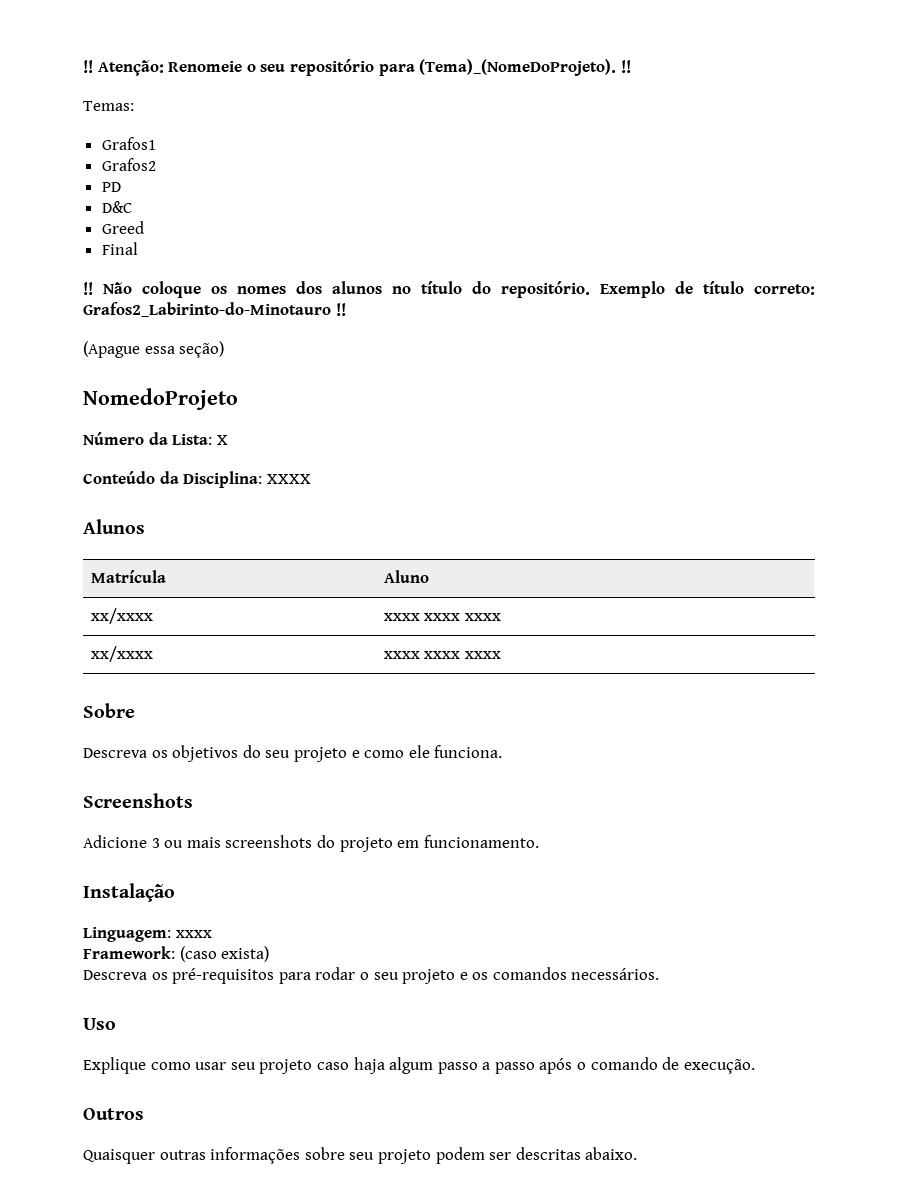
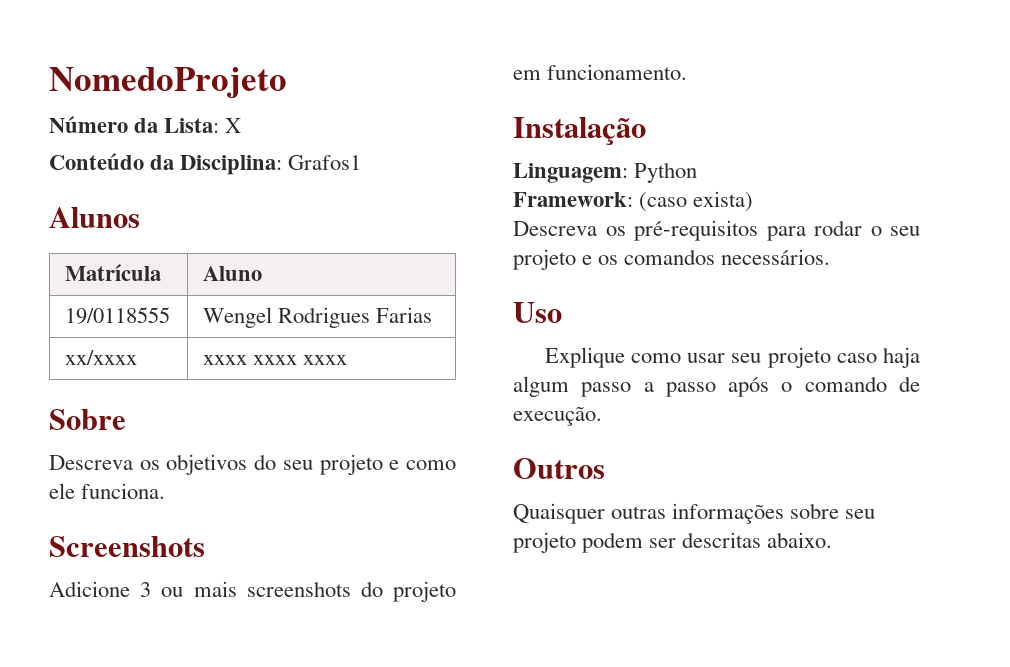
[83,59,631,76] [83,101,134,111] [101,137,156,150] [101,158,156,171] [101,182,121,192] [101,201,132,213] [101,221,144,234] [101,242,138,255] [83,281,815,298] [83,302,346,317] [83,341,225,358] !! Atenção: Renomeie o seu repositório para (Tema)_(NomeDoProjeto). !! // Temas: // Grafos1 // Grafos2 // PD // D&C // Greed // Final // !! Não coloque os nomes dos alunos no título do repositório. Exemplo de título correto: Grafos2_Labirinto-do-Minotauro !! // (Apague essa seção) // -> (49, 83) none
[266,474,311,484] XXXX -> [288,155,362,170] Grafos1
[90,608,153,624] [383,613,501,621] xx/xxxx | xxxx xxxx xxxx -> [64,307,170,324] [202,307,432,328] 19/0118555 | Wengel Rodrigues Farias
[175,930,212,938] xxxx -> [634,162,698,183] Python

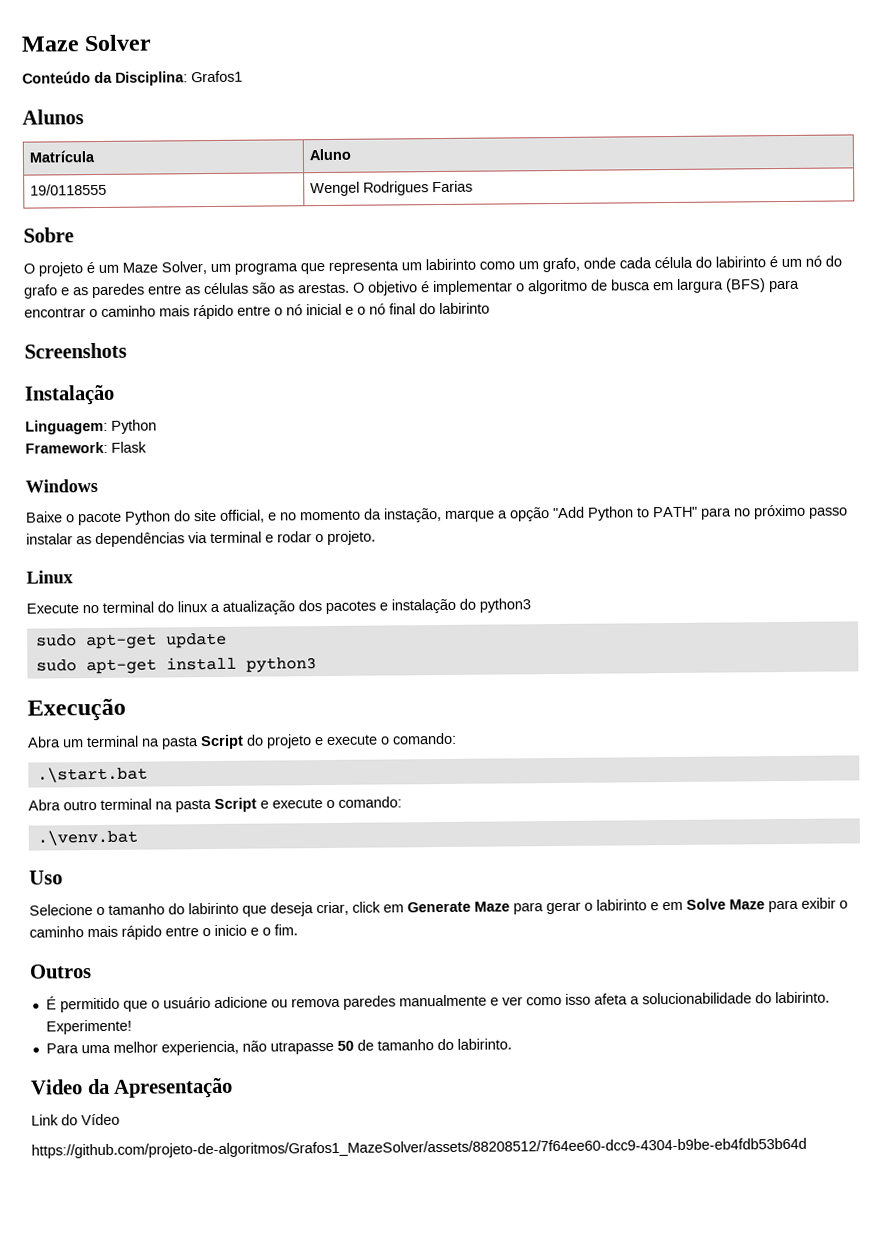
[49,67,287,99] [49,116,242,133] NomedoProjeto // Número da Lista: X -> [21,34,153,52] Maze Solver
[64,350,137,365] [202,355,347,365] [49,409,126,430] [49,454,457,475] [49,483,166,499] [49,536,205,557] [49,581,456,602] [513,64,688,80] [513,117,646,145] [513,162,698,183] [513,191,754,212] [513,220,920,241] [513,249,831,270] [513,302,562,323] [544,347,920,368] [513,376,920,397] [513,406,602,426] [513,458,605,479] [513,503,876,524] [513,532,833,553] // xx/xxxx | xxxx xxxx xxxx // Sobre // Descreva os objetivos do seu projeto e como ele funciona. // Screenshots // Adicione 3 ou mais screenshots do projeto em funcionamento. // Instalação // Linguagem: Python // Framework: (caso exista) // Descreva os pré-requisitos para rodar o seu projeto e os comandos necessários. // Uso // Explique como usar seu projeto caso haja algum passo a passo após o comando de execução. // Outros // Quaisquer outras informações sobre seu projeto podem ser descritas abaixo. -> [23,227,74,243] [23,255,842,277] [24,278,800,299] [24,302,490,320] [24,342,127,359] [24,384,115,406] [25,419,157,435] [25,441,147,454] [25,479,98,493] [26,504,848,526] [26,530,376,548] [26,570,73,584] [26,598,531,615] [35,632,227,650] [35,656,317,675] [27,698,126,722] [27,732,457,750] [36,766,148,783] [28,796,402,813] [36,829,138,846] [29,870,63,885] [29,897,848,917] [29,924,298,940] [29,964,92,979] [45,991,830,1013] [45,1019,132,1035] [45,1038,512,1056] [30,1077,234,1099] [31,1113,120,1126] [31,1137,807,1159] // Sobre // O projeto é um Maze Solver, um programa que representa um labirinto como um grafo, onde cada célula do labirinto é um nó do grafo e as paredes entre as células são as arestas. O objetivo é implementar o algoritmo de busca em largura (BFS) para encontrar o caminho mais rápido entre o nó inicial e o nó final do labirinto // Screenshots // Instalação // Linguagem: Python // Framework: Flask // Windows // Baixe o pacote Python do site official, e no momento da instação, marque a opção "Add Python to PATH" para no próximo passo instalar as dependências via terminal e rodar o projeto. // Linux // Execute no terminal do linux a atualização dos pacotes e instalação do python3 // sudo apt-get update // sudo apt-get install python3 // Execução // Abra um terminal na pasta Script do projeto e execute o comando: // .\start.bat // Abra outro terminal na pasta Script e execute o comando: // .\venv.bat // Uso // Selecione o tamanho do labirinto que deseja criar, click em Generate Maze para gerar o labirinto e em Solve Maze para exibir o caminho mais rápido entre o inicio e o fim. // Outros // É permitido que o usuário adicione ou remova paredes manualmente e ver como isso afeta a solucionabilidade do labirinto. Experimente! // Para uma melhor experiencia, não utrapasse 50 de tamanho do labirinto. // Video da Apresentação // Link do Vídeo // https://github.com/projeto-de-algoritmos/Grafos1_MazeSolver/assets/88208512/7f64ee60-dcc9-4304-b9be-eb4fdb53b64d

